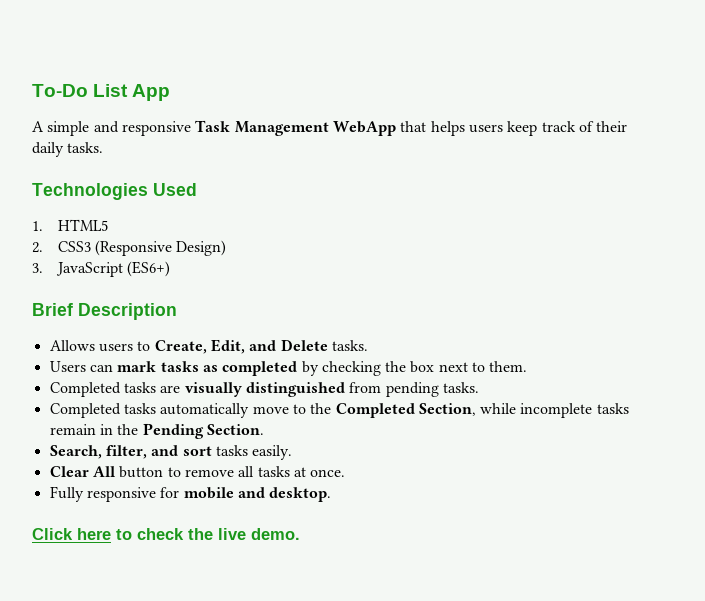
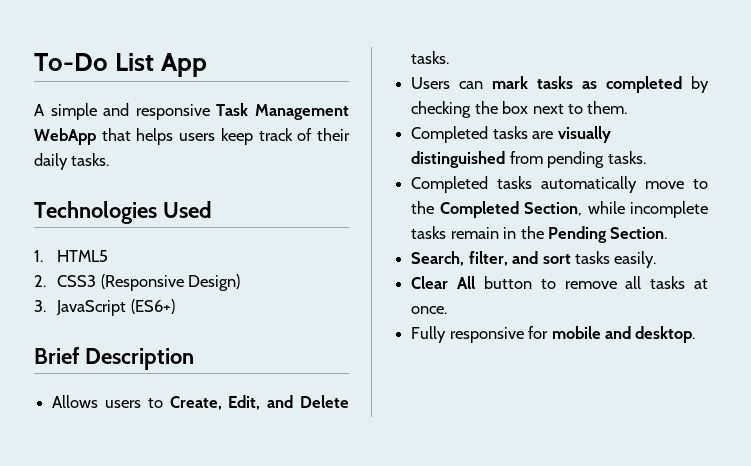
[32,528,300,540] // Click here to check the live demo. -> (696, 334) none

